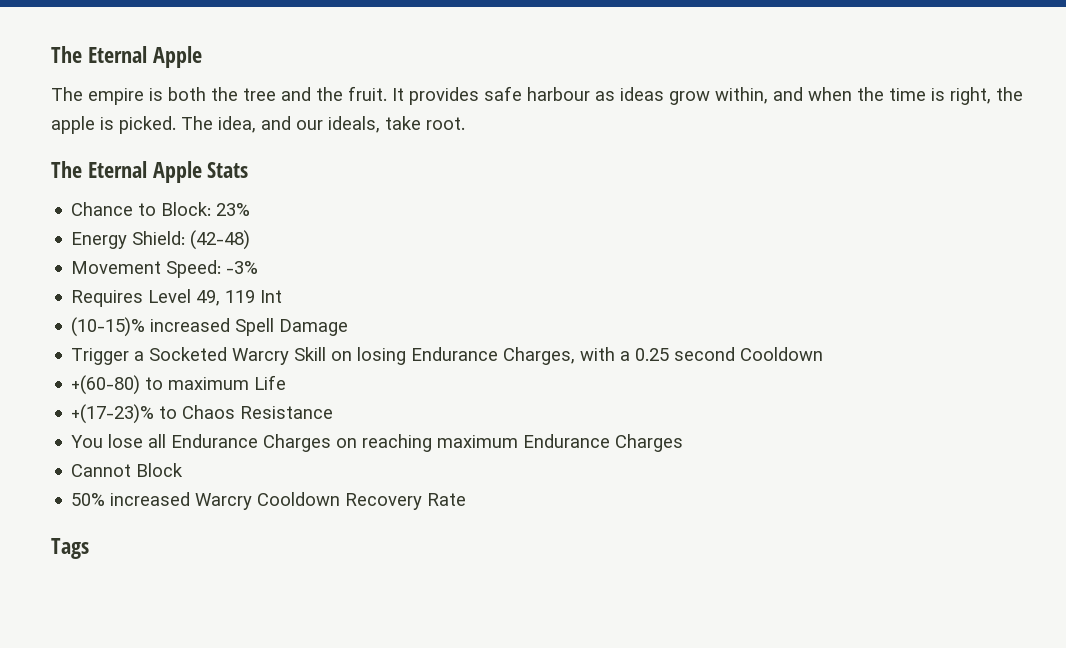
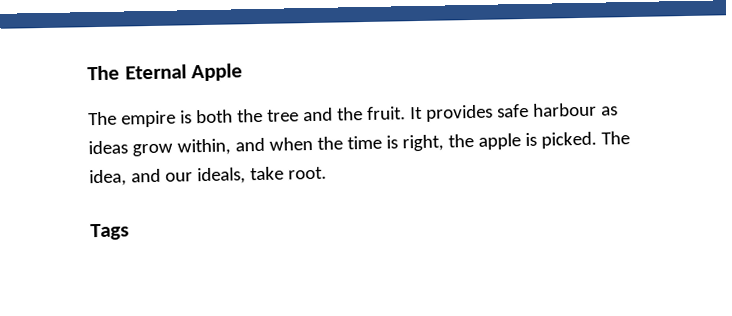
[51,161,249,183] [71,202,251,216] [71,230,251,250] [71,260,259,278] [71,289,283,307] [71,317,349,337] [71,347,824,365] [71,375,287,395] [71,404,334,424] [71,434,684,452] [71,463,184,477] [71,492,467,510] // The Eternal Apple Stats // Chance to Block: 23% // Energy Shield: (42-48) // Movement Speed: -3% // Requires Level 49, 119 Int // (10-15)% increased Spell Damage // Trigger a Socketed Warcry Skill on losing Endurance Charges, with a 0.25 second Cooldown // +(60-80) to maximum Life // +(17-23)% to Chaos Resistance // You lose all Endurance Charges on reaching maximum Endurance Charges // Cannot Block // 50% increased Warcry Cooldown Recovery Rate -> (327, 173) none

